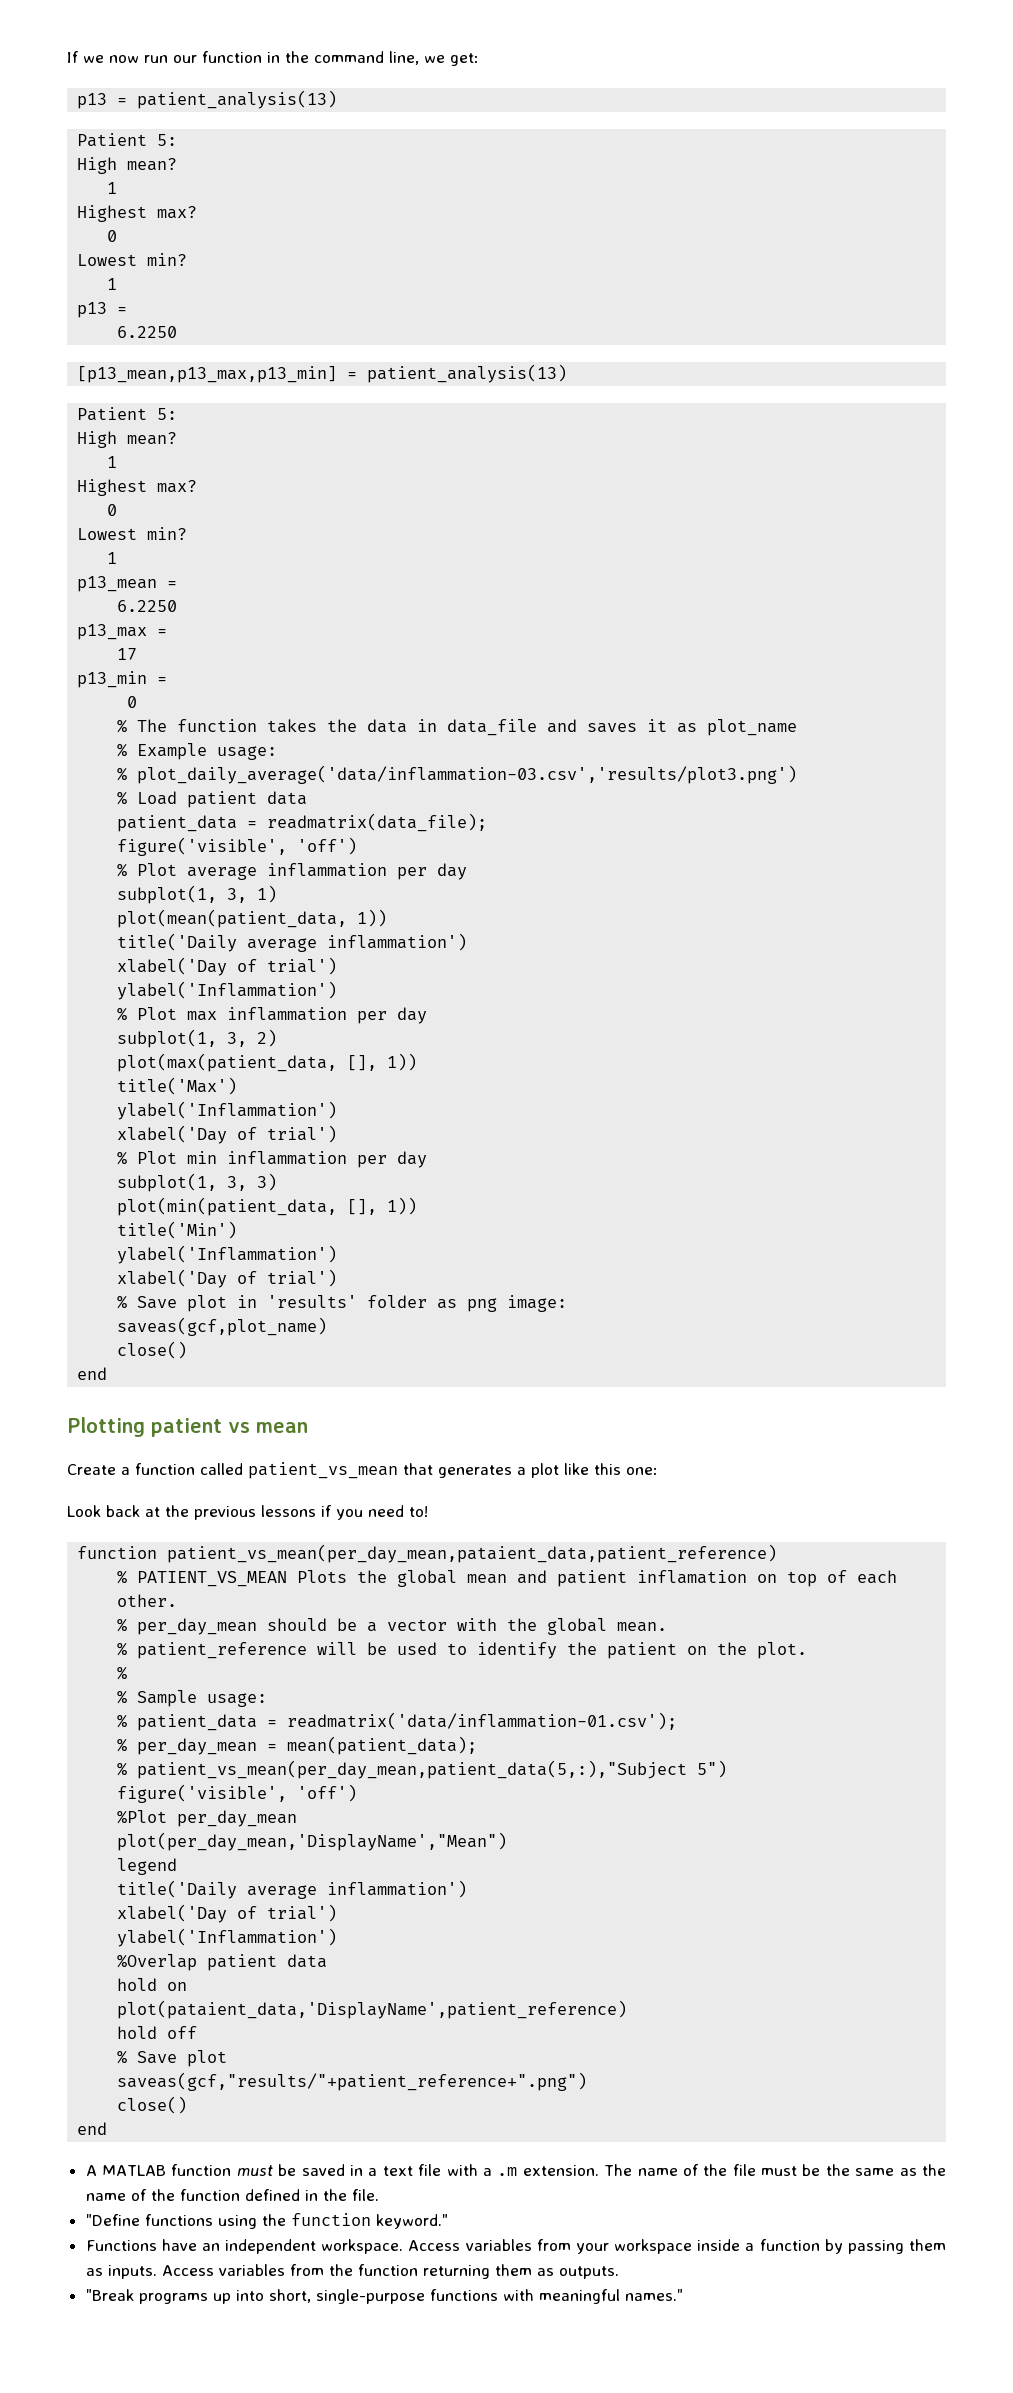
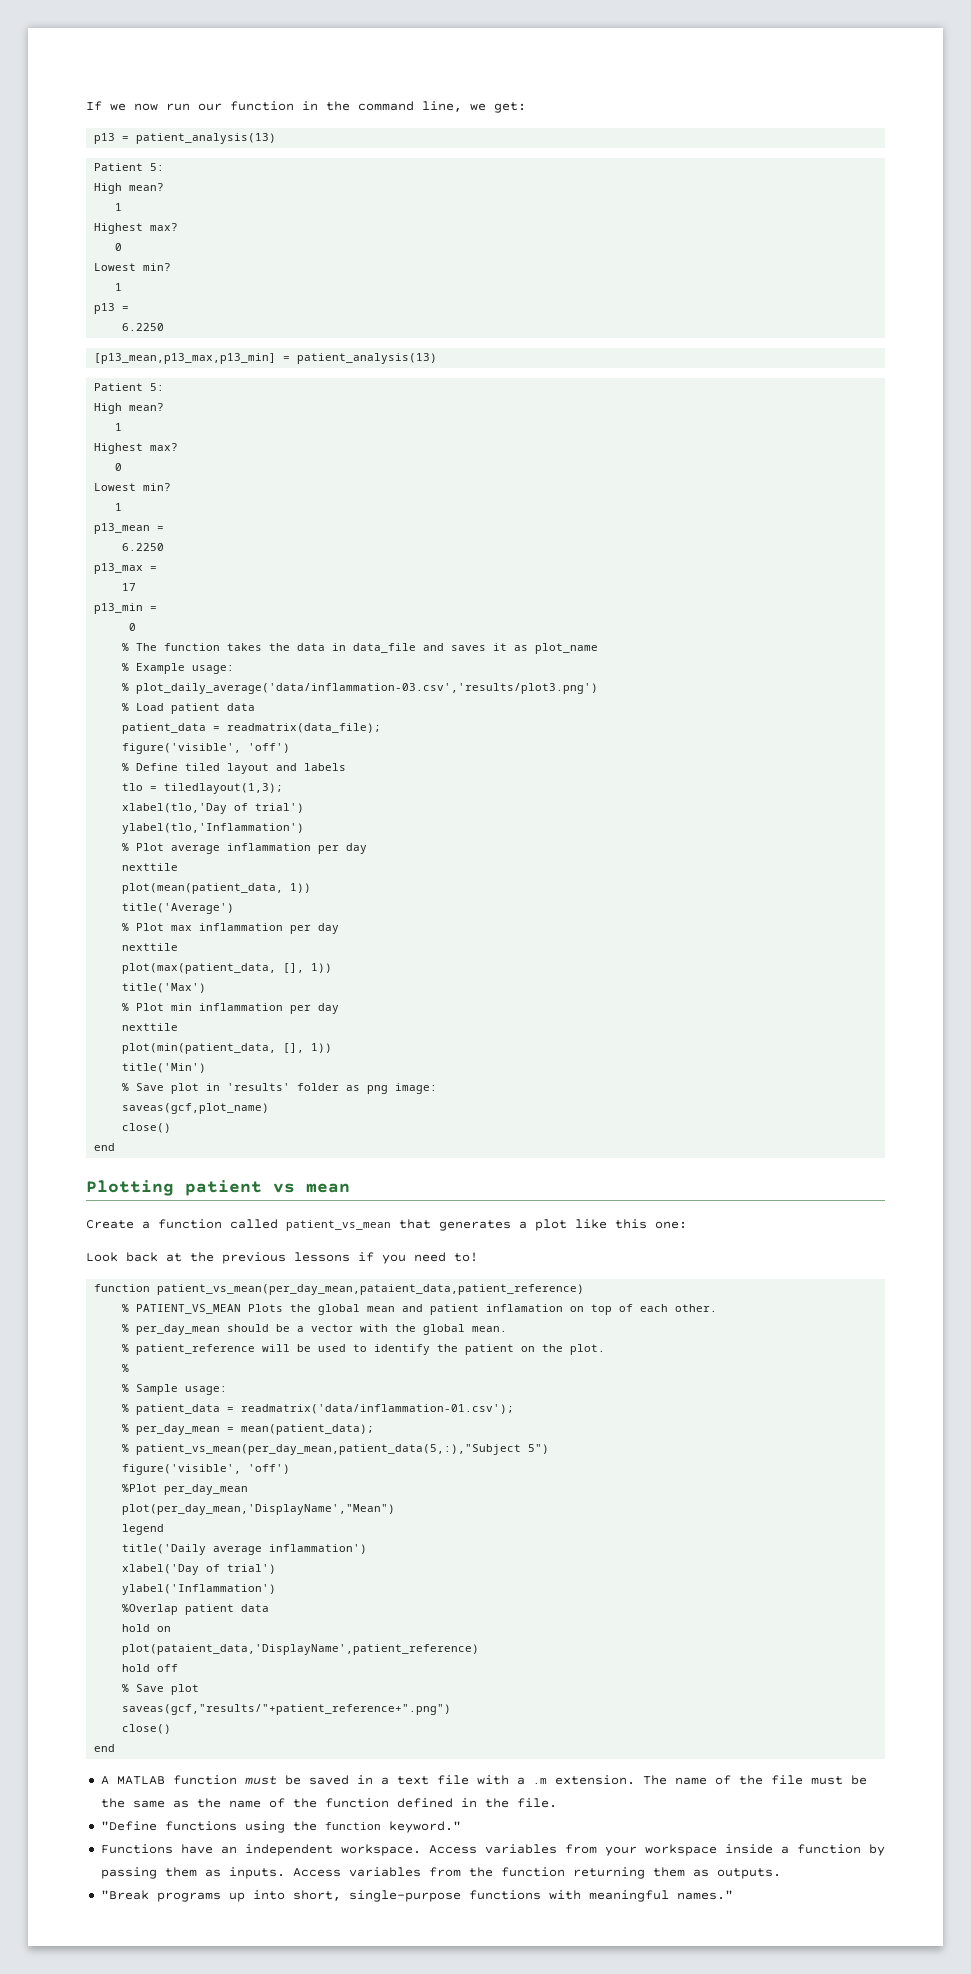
(358, 846) none -> [122,763,347,774] [122,783,284,794] [122,803,305,814] [122,823,305,834] // % Define tiled layout and labels // tlo = tiledlayout(1,3); // xlabel(tlo,'Day of trial') // ylabel(tlo,'Inflammation')
[117,885,278,904] subplot(1, 3, 1) -> [122,863,179,871] nexttile
[117,933,468,952] [117,957,338,976] [117,981,338,1000] title('Daily average inflammation') // xlabel('Day of trial') // ylabel('Inflammation') -> [122,903,235,914] title('Average')
[117,1029,278,1048] subplot(1, 3, 2) -> [122,943,179,951] nexttile
[117,1101,338,1120] [117,1125,338,1144] // ylabel('Inflammation') // xlabel('Day of trial') -> (207, 988) none
[117,1173,278,1192] subplot(1, 3, 3) -> [122,1023,179,1031] nexttile
[117,1245,338,1264] [117,1269,338,1288] // ylabel('Inflammation') // xlabel('Day of trial') -> (207, 1068) none

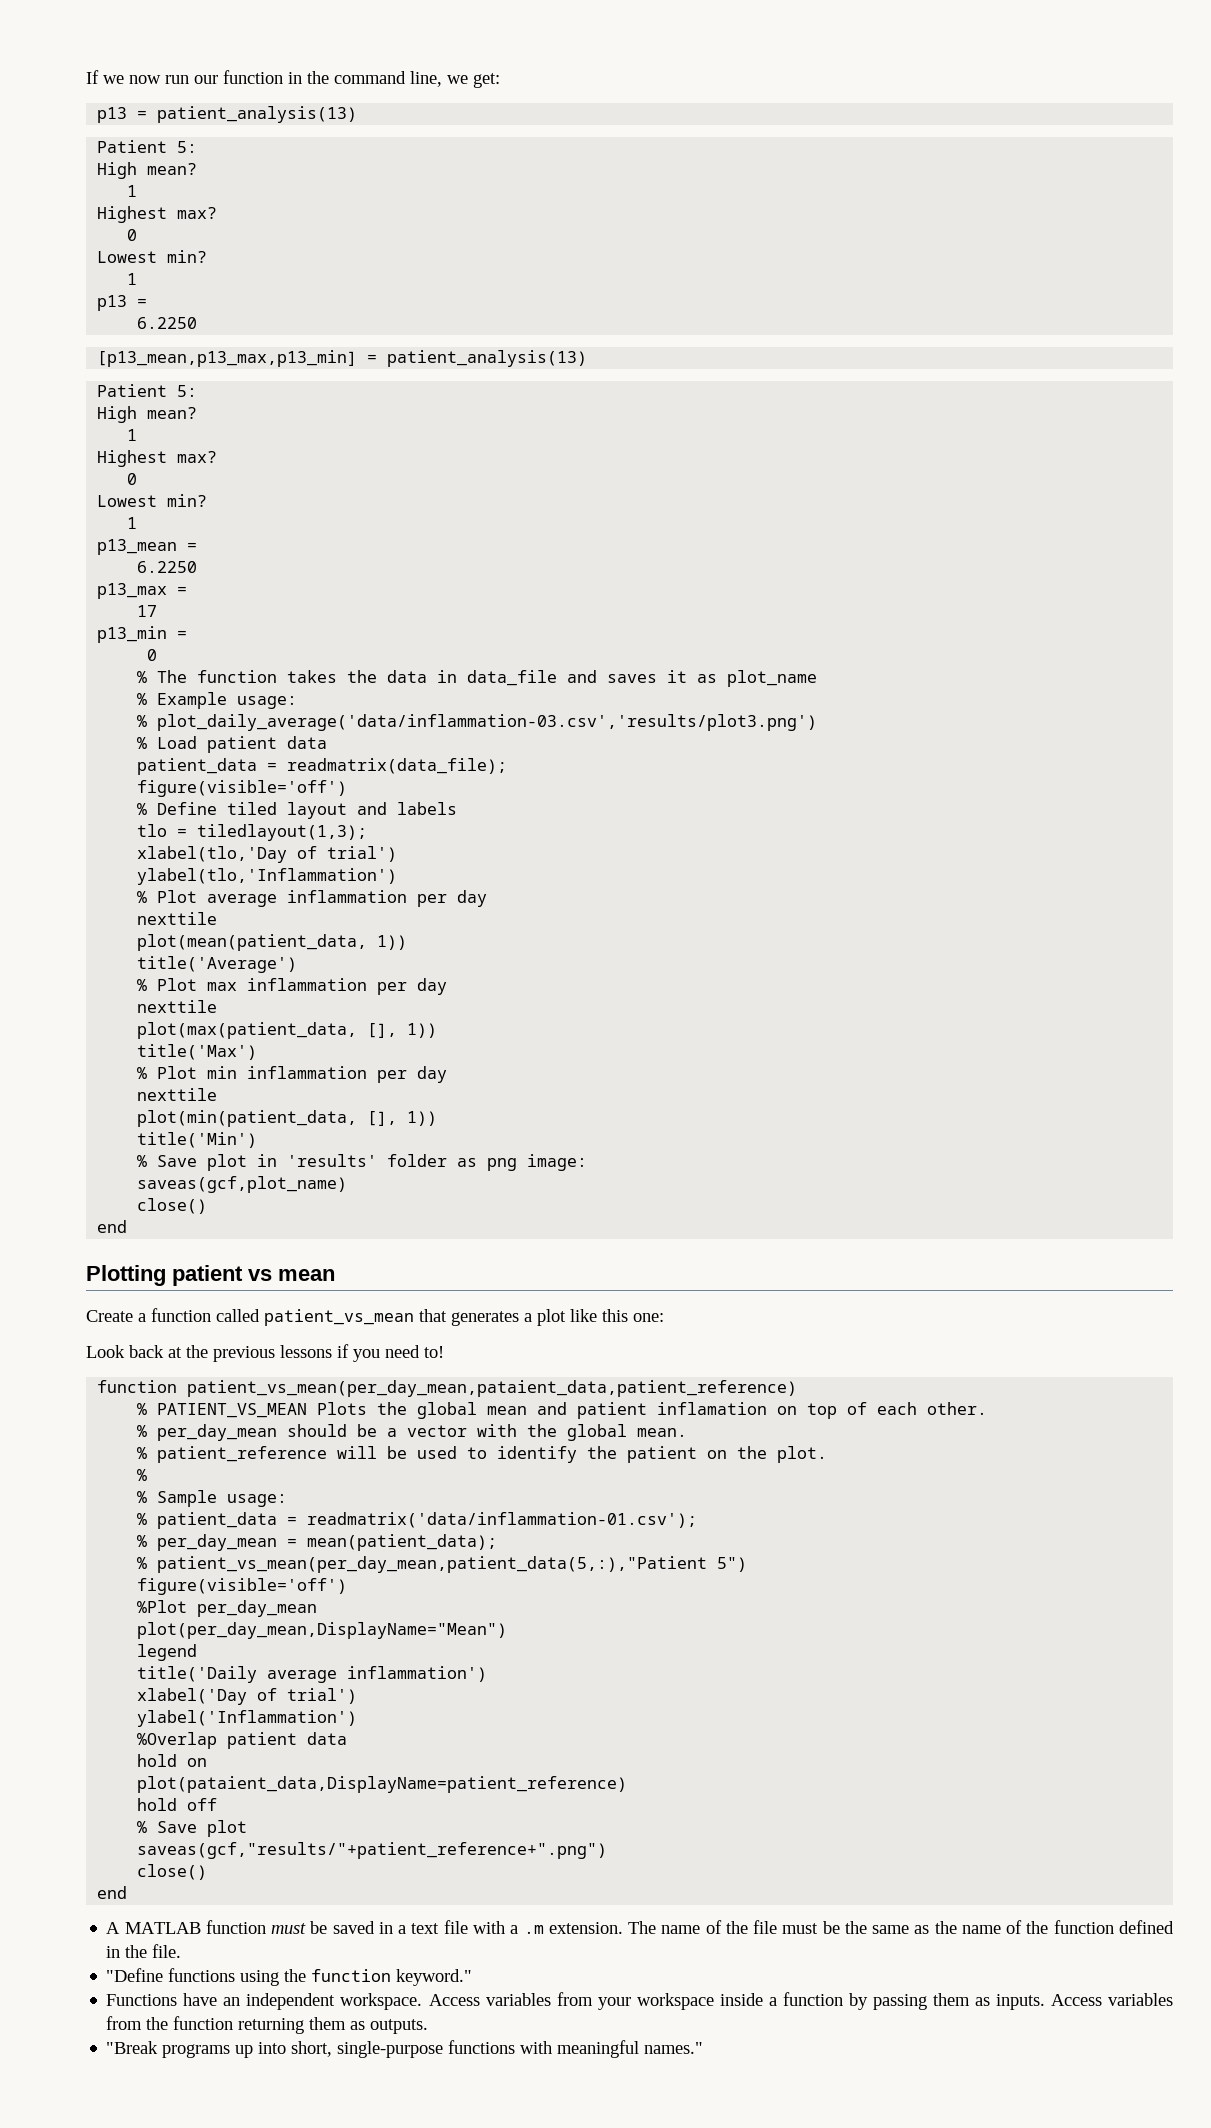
[122,743,291,754] figure('visible', 'off') -> [137,780,348,797] figure(visible='off')
[136,1444,522,1455] patient_vs_mean(per_day_mean,patient_data(5,:),"Subject -> [157,1556,708,1573] patient_vs_mean(per_day_mean,patient_data(5,:),"Patient
[122,1464,291,1475] figure('visible', 'off') -> [137,1578,348,1595] figure(visible='off')
[122,1504,396,1515] plot(per_day_mean,'DisplayName',"Mean") -> [137,1622,508,1639] plot(per_day_mean,DisplayName="Mean")
[122,1644,480,1655] plot(pataient_data,'DisplayName',patient_reference) -> [137,1776,628,1793] plot(pataient_data,DisplayName=patient_reference)

